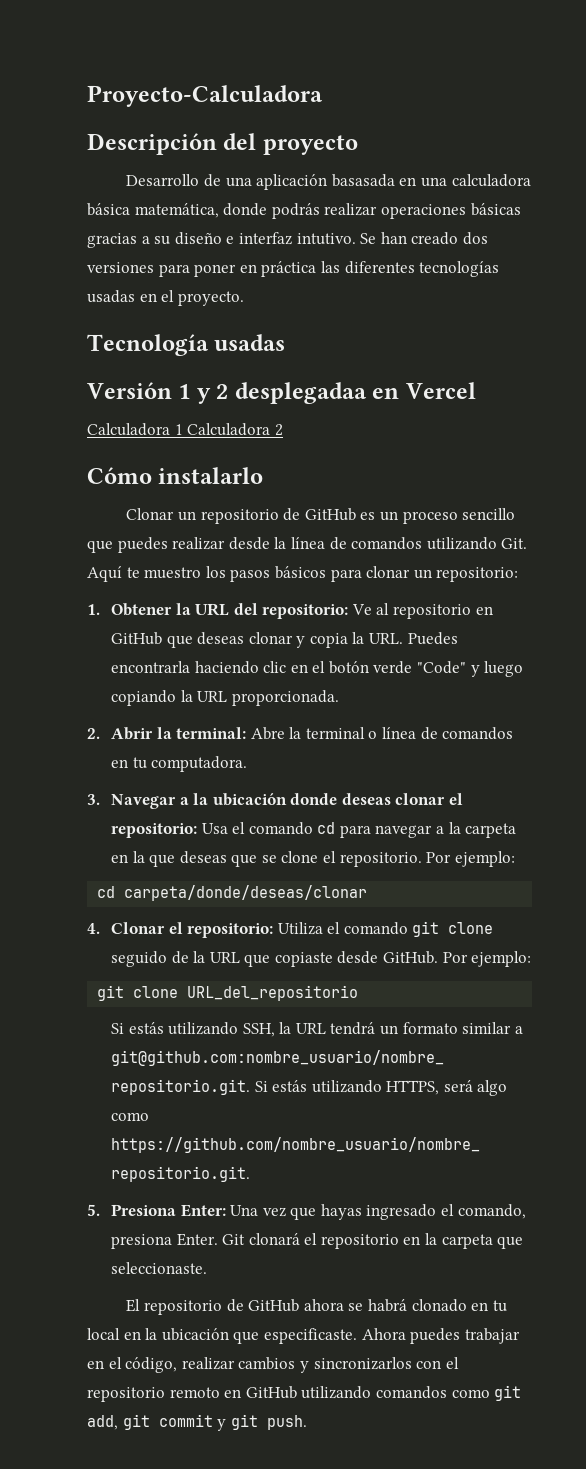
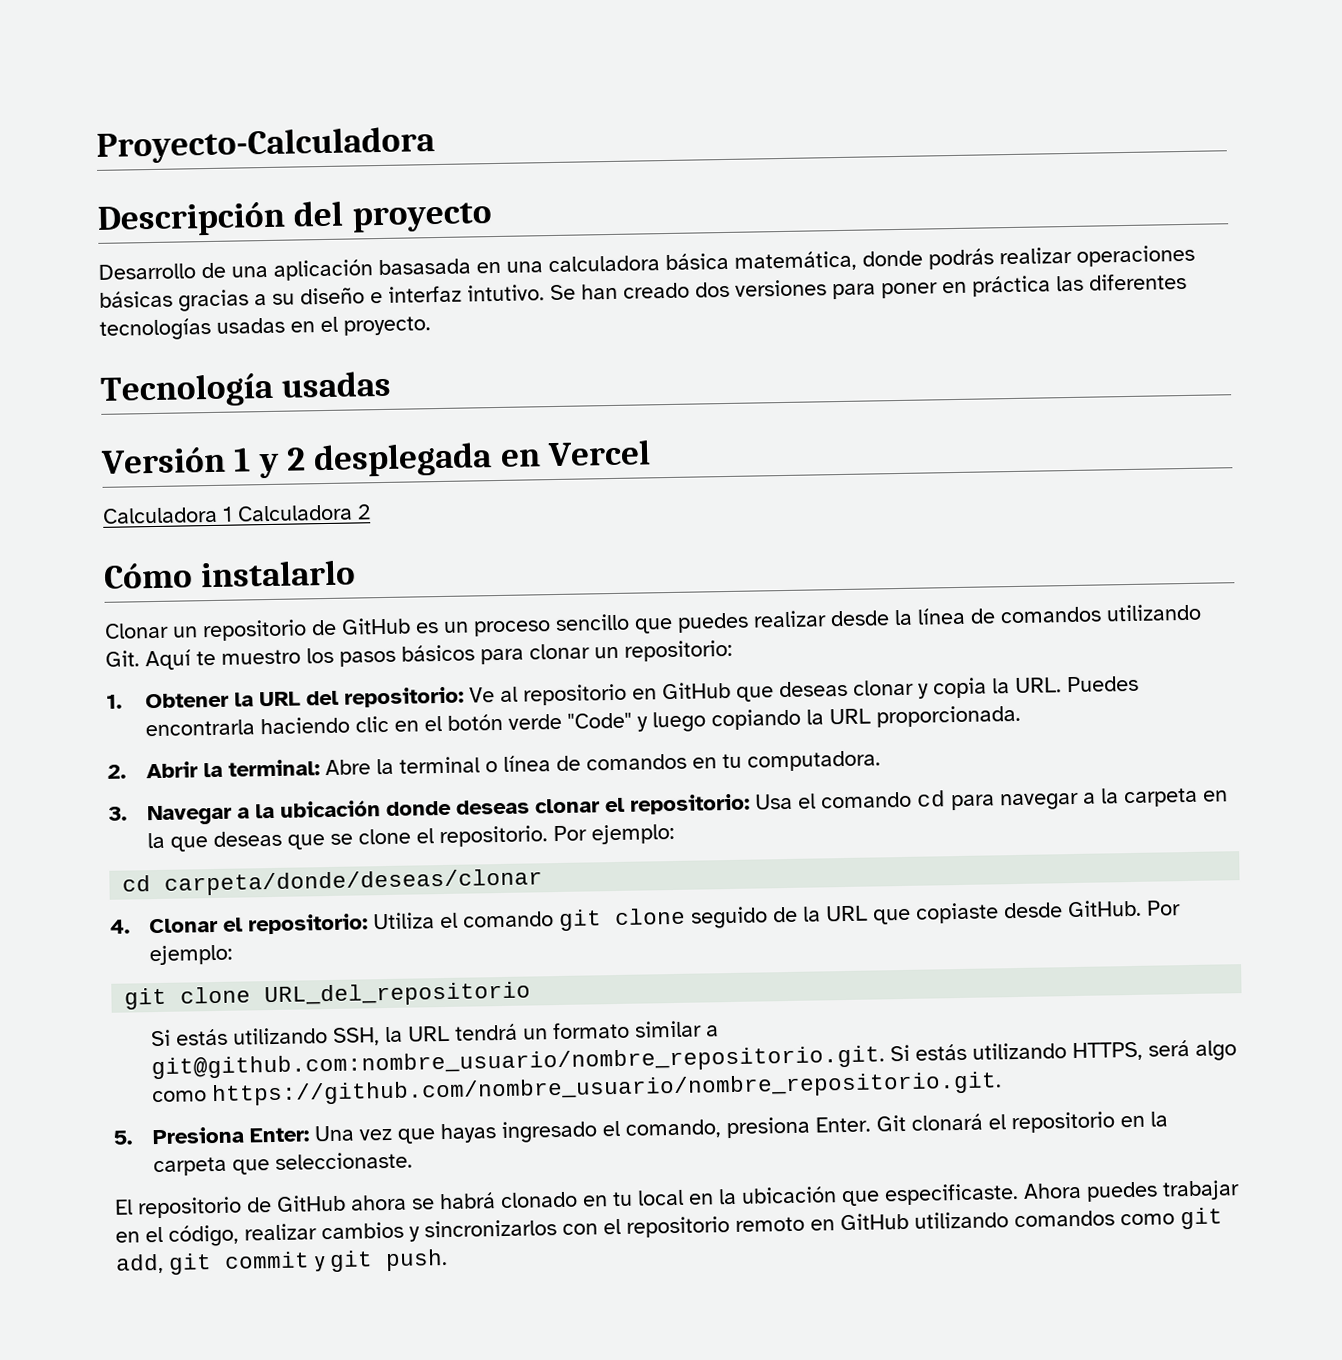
[234,382,367,404] desplegadaa -> [313,442,493,478] desplegada

